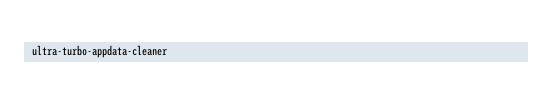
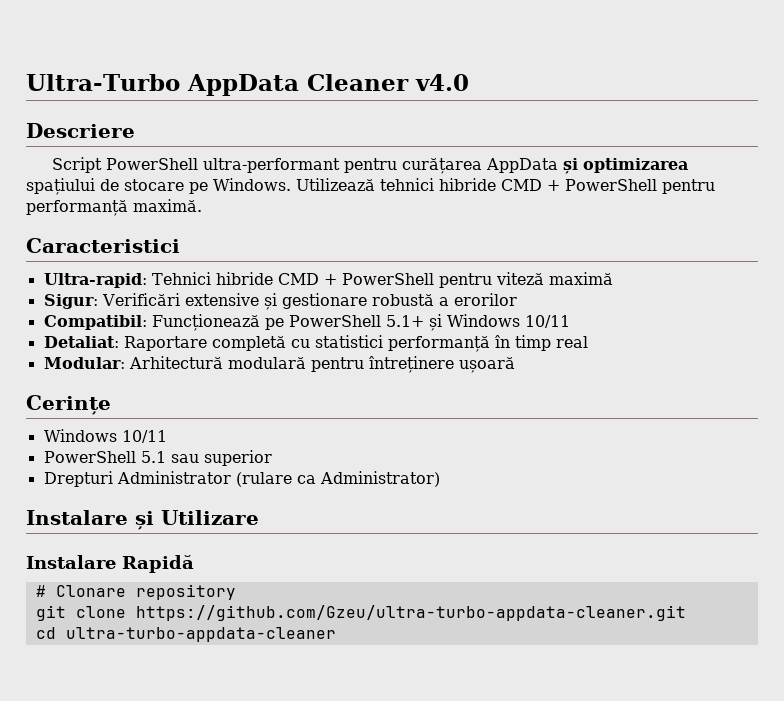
(31, 51) none -> [26,74,469,96] [26,123,135,138] [52,157,689,174] [26,178,715,195] [26,199,202,216] [26,238,180,253] [43,272,613,288] [43,293,517,310] [43,314,570,331] [43,335,588,352] [43,356,515,373] [26,395,111,415] [43,429,167,443] [43,450,272,466] [43,471,440,487] [26,510,259,530] [26,555,194,573] [35,584,236,600] [35,605,686,621] [35,627,56,639] Ultra-Turbo AppData Cleaner v4.0 // Descriere // Script PowerShell ultra-performant pentru curățarea AppData și optimizarea spațiului de stocare pe Windows. Utilizează tehnici hibride CMD + PowerShell pentru performanță maximă. // Caracteristici // Ultra-rapid: Tehnici hibride CMD + PowerShell pentru viteză maximă // Sigur: Verificări extensive și gestionare robustă a erorilor // Compatibil: Funcționează pe PowerShell 5.1+ și Windows 10/11 // Detaliat: Raportare completă cu statistici performanță în timp real // Modular: Arhitectură modulară pentru întreținere ușoară // Cerințe // Windows 10/11 // PowerShell 5.1 sau superior // Drepturi Administrator (rulare ca Administrator) // Instalare și Utilizare // Instalare Rapidă // # Clonare repository // git clone https://github.com/Gzeu/ultra-turbo-appdata-cleaner.git // cd

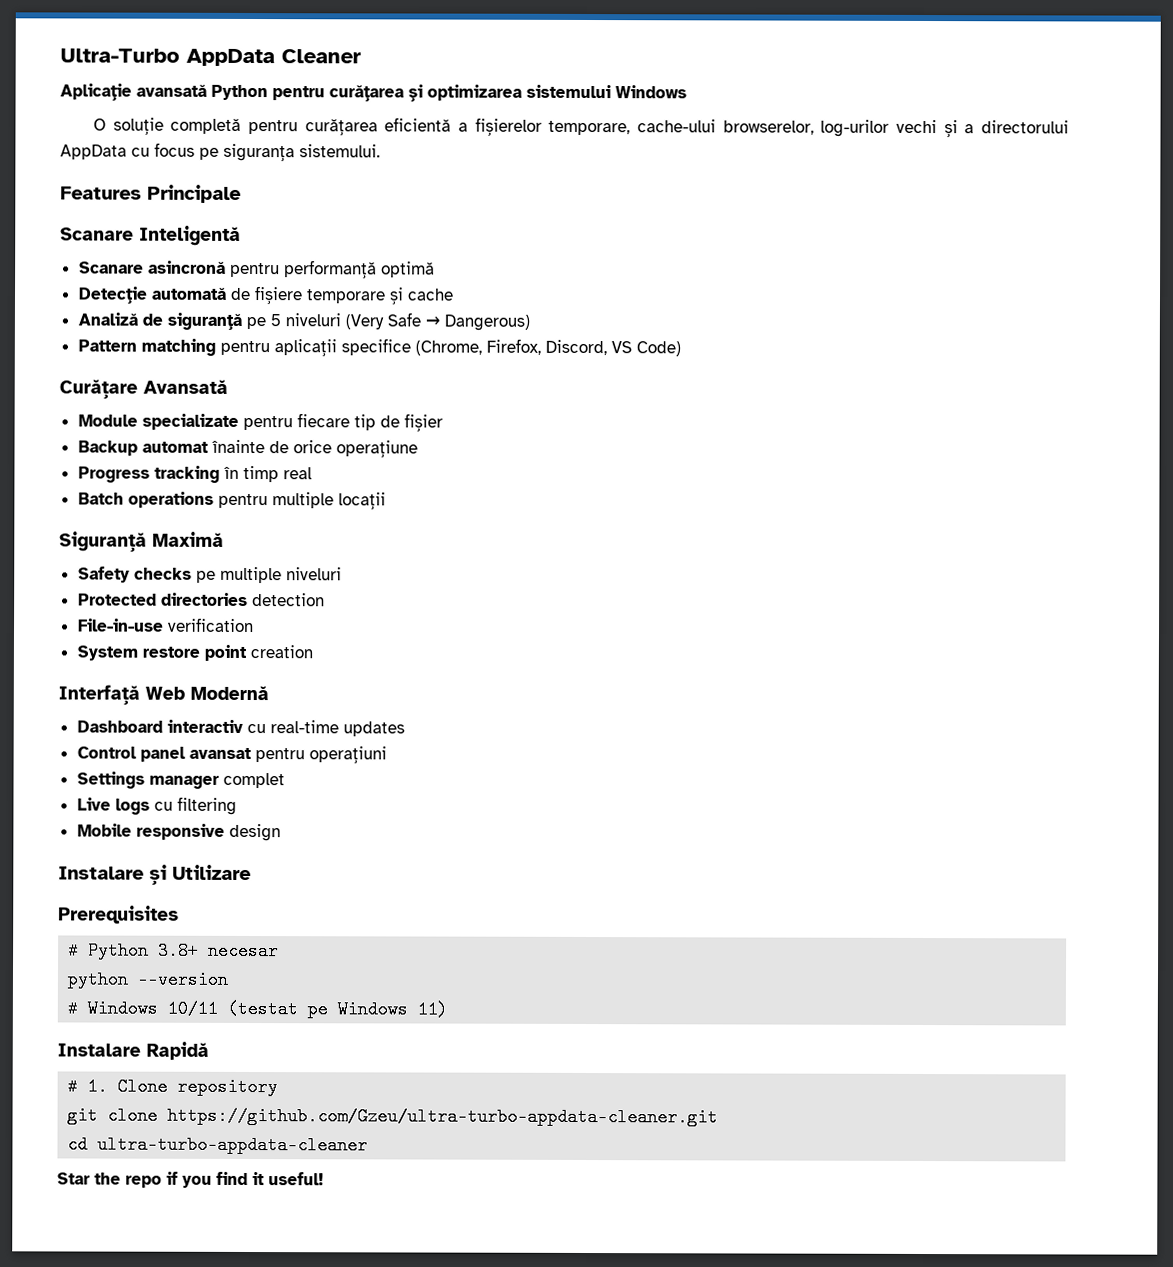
[414,74,469,91] [26,123,135,138] [52,157,559,174] v4.0 // Descriere // Script PowerShell ultra-performant pentru curățarea AppData -> [60,83,404,102] // Aplicație avansată Python pentru curățarea
[26,178,715,195] [26,199,202,216] [26,238,180,253] [43,272,613,288] [43,293,517,310] [43,314,570,331] [43,335,588,352] [43,356,515,373] [26,395,111,415] [43,429,167,443] [43,450,272,466] [43,471,440,487] [26,510,259,530] spațiului de stocare pe Windows. Utilizează tehnici hibride CMD + PowerShell pentru performanță maximă. // Caracteristici // Ultra-rapid: Tehnici hibride CMD + PowerShell pentru viteză maximă // Sigur: Verificări extensive și gestionare robustă a erorilor // Compatibil: Funcționează pe PowerShell 5.1+ și Windows 10/11 // Detaliat: Raportare completă cu statistici performanță în timp real // Modular: Arhitectură modulară pentru întreținere ușoară // Cerințe // Windows 10/11 // PowerShell 5.1 sau superior // Drepturi Administrator (rulare ca Administrator) // Instalare și Utilizare -> [526,84,687,99] [92,117,1069,138] [60,142,380,162] [60,184,241,203] [60,225,241,246] [78,260,435,279] [77,286,454,305] [77,312,530,331] [77,338,681,357] [59,379,228,399] [77,413,443,432] [77,439,418,458] [77,465,312,483] [77,491,386,510] [59,531,224,552] [77,566,342,584] [77,592,325,607] [77,617,254,633] [76,644,313,661] [58,684,269,705] [76,719,405,737] [76,746,387,764] [76,771,285,789] [76,796,237,815] [76,823,281,842] [58,864,251,885] [58,905,179,924] [68,941,280,961] [67,970,229,989] [67,999,449,1019] sistemului Windows // O soluție completă pentru curățarea eficientă a fișierelor temporare, cache-ului browserelor, log-urilor vechi și a directorului AppData cu focus pe siguranța sistemului. // Features Principale // Scanare Inteligentă // Scanare asincronă pentru performanță optimă // Detecție automată de fișiere temporare și cache // Analiză de siguranță pe 5 niveluri (Very Safe → Dangerous) // Pattern matching pentru aplicații specifice (Chrome, Firefox, Discord, VS Code) // Curățare Avansată // Module specializate pentru fiecare tip de fișier // Backup automat înainte de orice operațiune // Progress tracking în timp real // Batch operations pentru multiple locații // Siguranță Maximă // Safety checks pe multiple niveluri // Protected directories detection // File-in-use verification // System restore point creation // Interfață Web Modernă // Dashboard interactiv cu real-time updates // Control panel avansat pentru operațiuni // Settings manager complet // Live logs cu filtering // Mobile responsive design // Instalare și Utilizare // Prerequisites // # Python 3.8+ necesar // python --version // # Windows 10/11 (testat pe Windows 11)
[55,585,126,597] Clonare -> [87,1077,169,1096] 1. Clone
(336, 634) none -> [57,1171,324,1188] // Star the repo if you find it useful!

